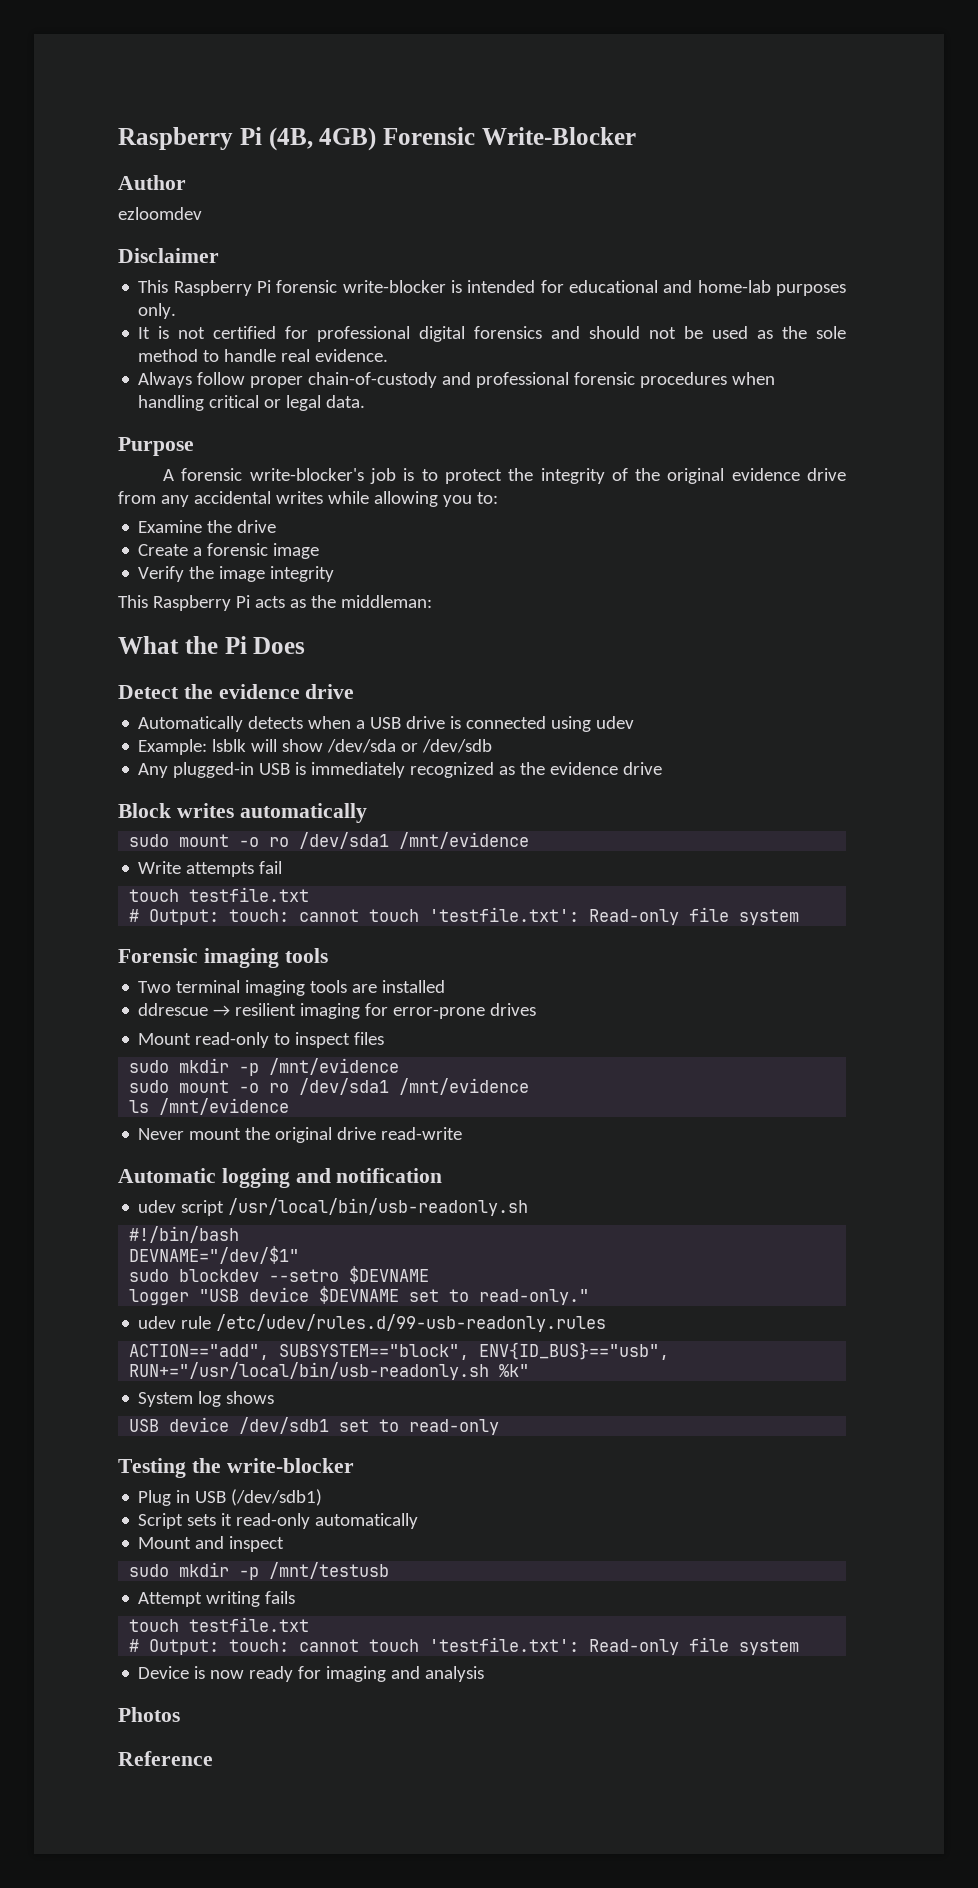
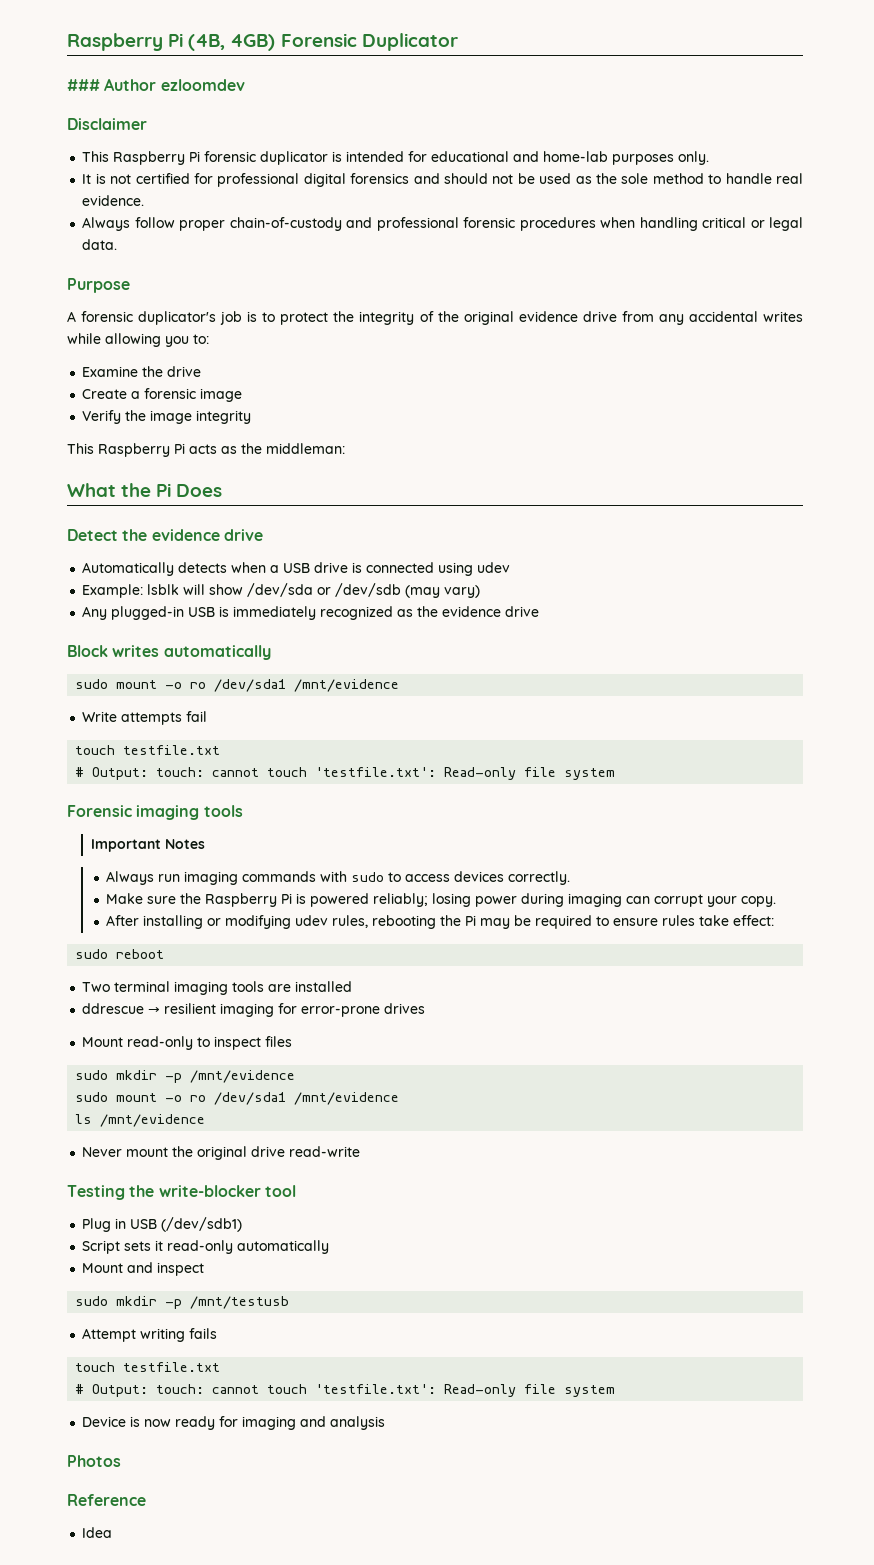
[481,127,636,145] Write-Blocker // -> [361,33,458,51] [67,79,100,91] Duplicator // ###
(186, 182) // -> (157, 84) none
[342,280,446,293] write-blocker -> [260,151,329,165] duplicator
[249,468,364,481] write-blocker's -> [138,311,217,325] duplicator's
(493, 746) none -> [405,585,481,598] (may vary)
(328, 955) none -> [91,839,206,852] [106,871,571,885] [106,893,777,907] [106,915,775,929] [75,949,165,959] // Important Notes // Always run imaging commands with sudo to access devices correctly. // Make sure the Raspberry Pi is powered reliably; losing power during imaging can corrupt your copy. // After installing or modifying udev rules, rebooting the Pi may be required to ensure rules take effect: // sudo reboot
[118,1168,443,1188] [138,1198,529,1216] [129,1226,240,1243] [129,1246,300,1264] [129,1266,430,1284] [129,1286,590,1305] [138,1314,607,1332] [129,1342,670,1360] [129,1362,530,1380] [138,1391,275,1407] [129,1417,500,1435] // Automatic logging and notification // udev script /usr/local/bin/usb-readonly.sh // #!/bin/bash // DEVNAME="/dev/$1" // sudo blockdev --setro $DEVNAME // logger "USB device $DEVNAME set to read-only." // udev rule /etc/udev/rules.d/99-usb-readonly.rules // ACTION=="add", SUBSYSTEM=="block", ENV{ID_BUS}=="usb", RUN+="/usr/local/bin/usb-readonly.sh %k" // System log shows // USB device /dev/sdb1 set to read-only -> (361, 1151) none
(354, 1465) none -> [264,1185,296,1197] tool
(213, 1758) none -> [82,1527,113,1538] // Idea

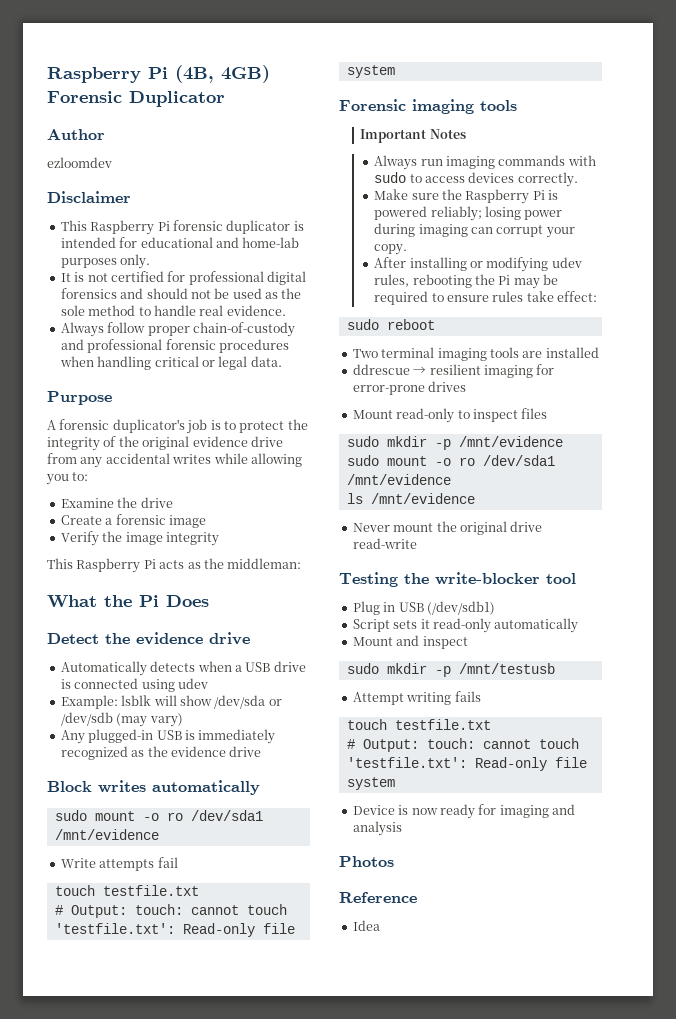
[67,79,100,91] ### -> (225, 99) none
(157, 84) none -> (105, 134) //

